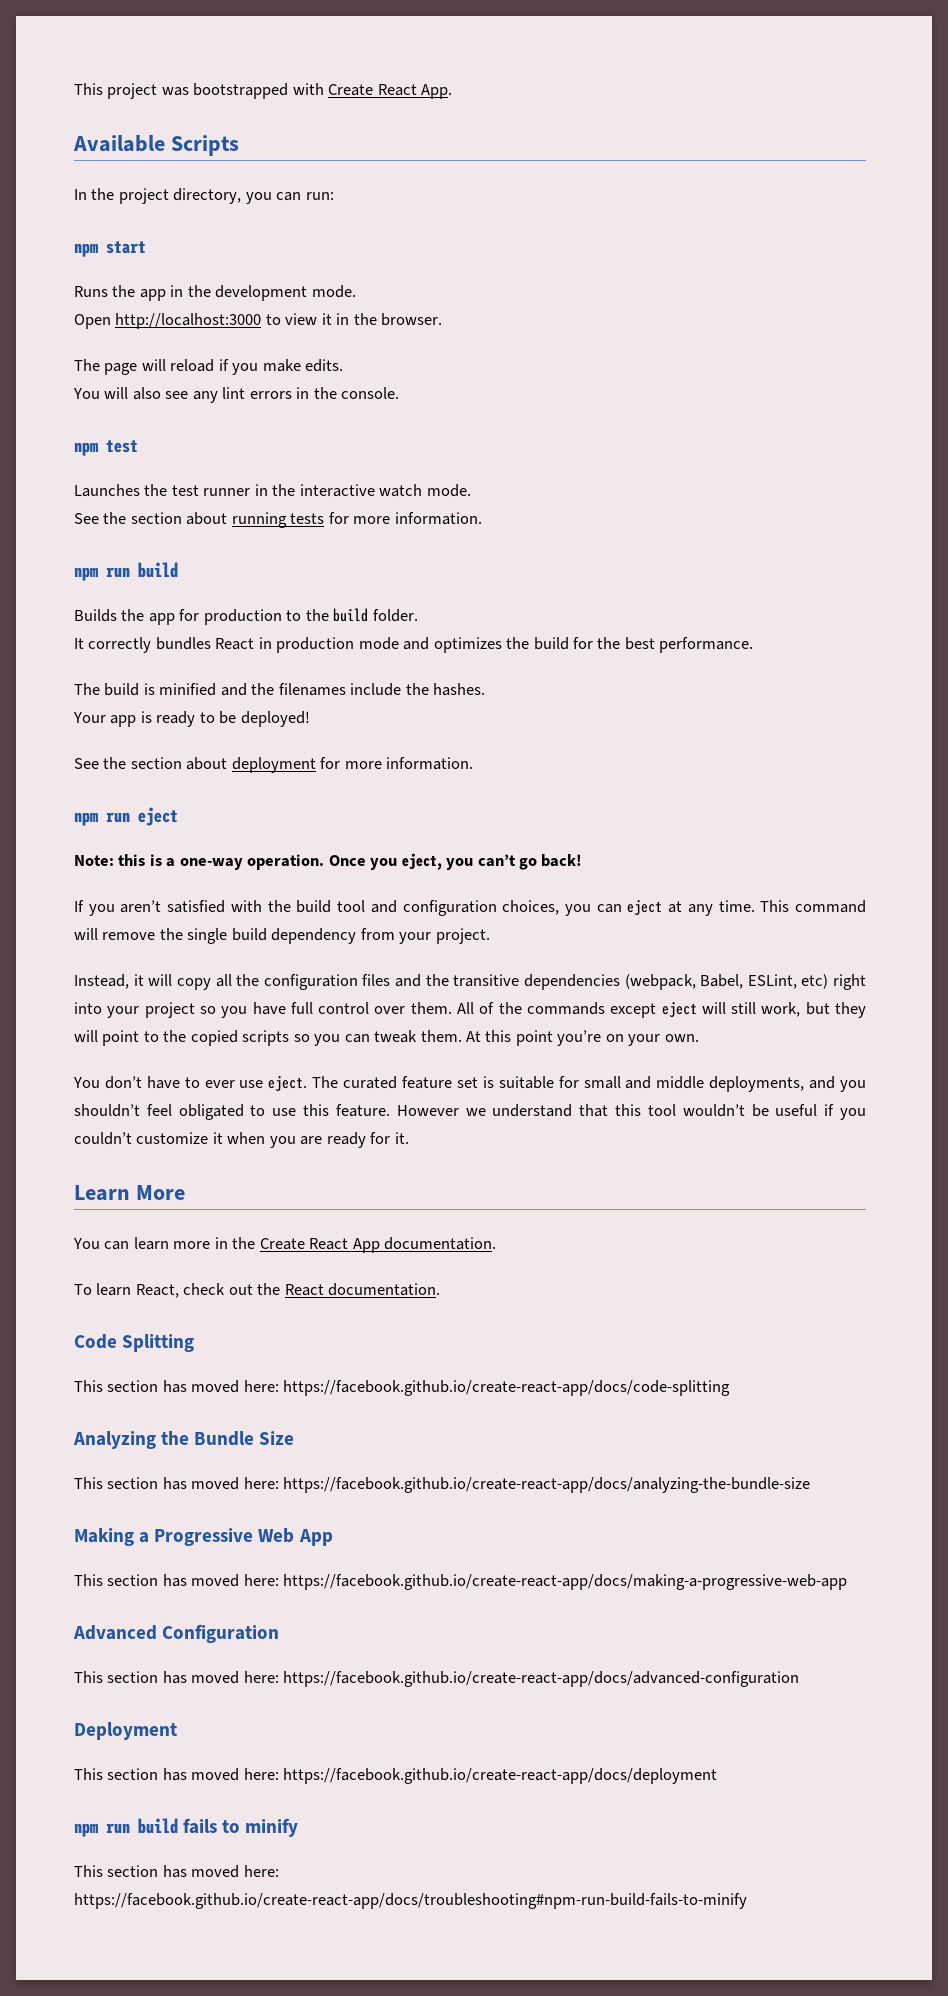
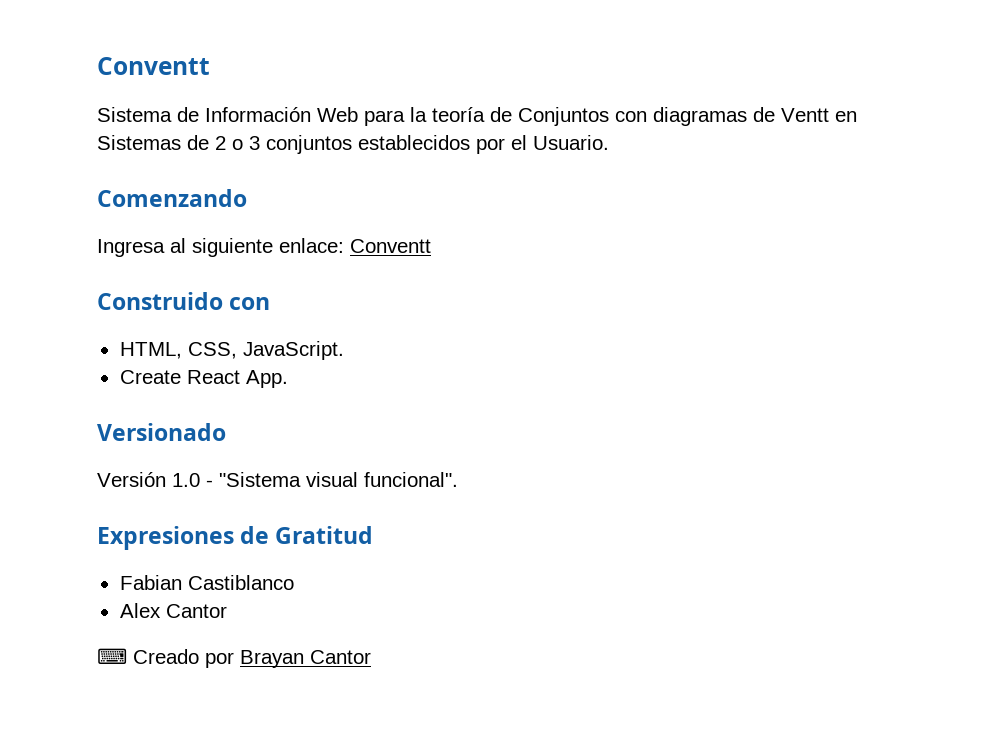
[74,83,453,99] [73,135,239,156] [74,188,334,204] [74,241,146,257] [74,285,356,301] [74,313,443,329] [74,359,344,375] [73,387,400,403] [74,440,138,456] [74,484,471,497] [74,512,482,528] [74,562,178,581] [74,608,418,625] [74,637,754,653] [74,683,486,696] [73,711,310,727] [74,757,474,773] [74,807,178,826] [74,853,583,870] [74,900,866,916] [74,928,490,944] [74,974,866,990] [74,1002,866,1018] [74,1030,699,1046] [73,1076,867,1092] [74,1104,867,1120] [74,1132,409,1148] [74,1185,185,1201] [73,1237,497,1253] [74,1283,441,1298] [74,1334,195,1352] [74,1380,731,1396] [73,1431,295,1449] [74,1477,811,1493] [74,1528,333,1546] [74,1574,848,1590] [73,1624,280,1643] [74,1671,800,1687] [74,1722,177,1740] [74,1768,718,1784] [74,1818,299,1837] [74,1865,279,1878] [74,1893,747,1909] This project was bootstrapped with Create React App. // Available Scripts // In the project directory, you can run: // npm start // Runs the app in the development mode. // Open http://localhost:3000 to view it in the browser. // The page will reload if you make edits. // You will also see any lint errors in the console. // npm test // Launches the test runner in the interactive watch mode. // See the section about running tests for more information. // npm run build // Builds the app for production to the build folder. // It correctly bundles React in production mode and optimizes the build for the best performance. // The build is minified and the filenames include the hashes. // Your app is ready to be deployed! // See the section about deployment for more information. // npm run eject // Note: this is a one-way operation. Once you eject, you can’t go back! // If you aren’t satisfied with the build tool and configuration choices, you can eject at any time. This command will remove the single build dependency from your project. // Instead, it will copy all the configuration files and the transitive dependencies (webpack, Babel, ESLint, etc) right into your project so you have full control over them. All of the commands except eject will still work, but they will point to the copied scripts so you can tweak them. At this point you’re on your own. // You don’t have to ever use eject. The curated feature set is suitable for small and middle deployments, and you shouldn’t feel obligated to use this feature. However we understand that this tool wouldn’t be useful if you couldn’t customize it when you are ready for it. // Learn More // You can learn more in the Create React App documentation. // To learn React, check out the React documentation. // Code Splitting // This section has moved here: https://facebook.github.io/create-react-app/docs/code-splitting // Analyzing the Bundle Size // This section has moved here: https://facebook.github.io/create-react-app/docs/analyzing-the-bundle-size // Making a Progressive Web App // This section has moved here: https://facebook.github.io/create-react-app/docs/making-a-progressive-web-app // Advanced Configuration // This section has moved here: https://facebook.github.io/create-react-app/docs/advanced-configuration // Deployment // This section has moved here: https://facebook.github.io/create-react-app/docs/deployment // npm run build fails to minify // This section has moved here: https://facebook.github.io/create-react-app/docs/troubleshooting#npm-run-build-fails-to-minify -> [97,57,210,75] [97,107,857,126] [97,135,609,154] [97,189,247,207] [97,238,431,257] [97,292,271,310] [119,341,344,360] [119,370,288,388] [97,423,226,441] [97,472,458,487] [97,526,374,550] [119,575,294,590] [119,603,227,618] [97,648,371,668] Conventt // Sistema de Información Web para la teoría de Conjuntos con diagramas de Ventt en Sistemas de 2 o 3 conjuntos establecidos por el Usuario. // Comenzando // Ingresa al siguiente enlace: Conventt // Construido con // HTML, CSS, JavaScript. // Create React App. // Versionado // Versión 1.0 - "Sistema visual funcional". // Expresiones de Gratitud // Fabian Castiblanco // Alex Cantor // ⌨ Creado por Brayan Cantor

